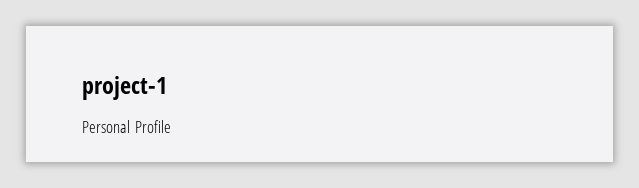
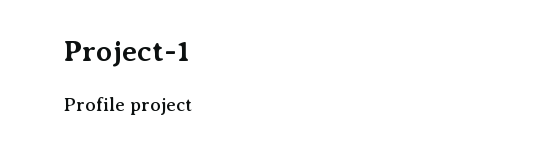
[82,76,167,100] [82,120,171,133] project-1 // Personal Profile -> [63,41,190,67] [63,97,193,115] Project-1 // Profile project

